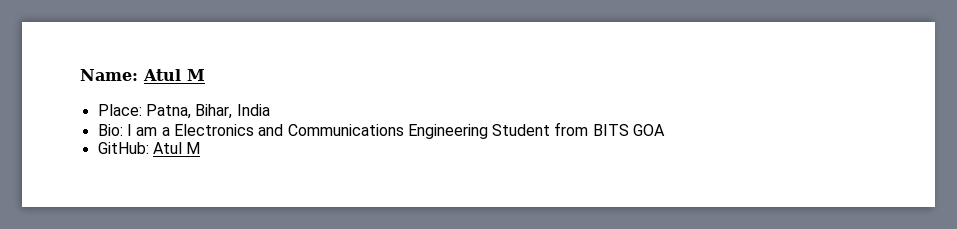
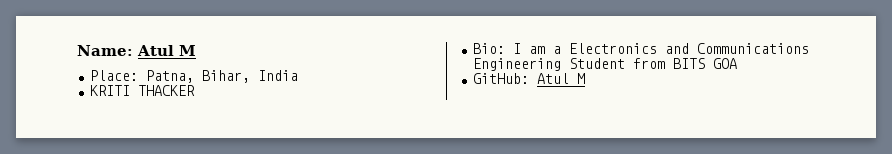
(270, 110) none -> [89,85,195,96] // KRITI THACKER

